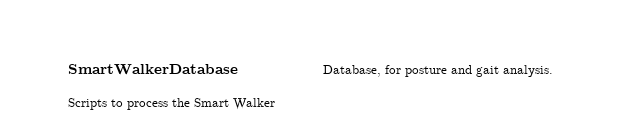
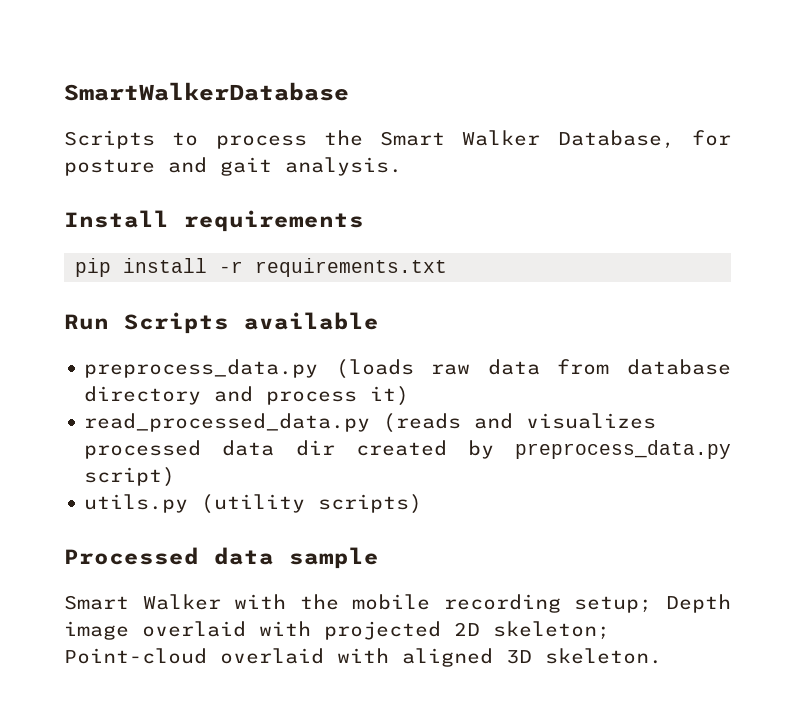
(553, 71) none -> [64,210,364,232] [75,258,448,277] [64,312,379,334] [84,359,731,379] [84,386,410,406] [84,413,657,433] [84,440,731,459] [84,467,176,487] [84,494,423,514] [64,547,379,569] [64,594,731,613] [64,621,610,640] [64,648,662,667] // Install requirements // pip install -r requirements.txt // Run Scripts available // preprocess_data.py (loads raw data from database directory and process it) // read_processed_data.py (reads and visualizes processed data dir created by preprocess_data.py script) // utils.py (utility scripts) // Processed data sample // Smart Walker with the mobile recording setup; Depth image overlaid with projected 2D skeleton; Point-cloud overlaid with aligned 3D skeleton.

